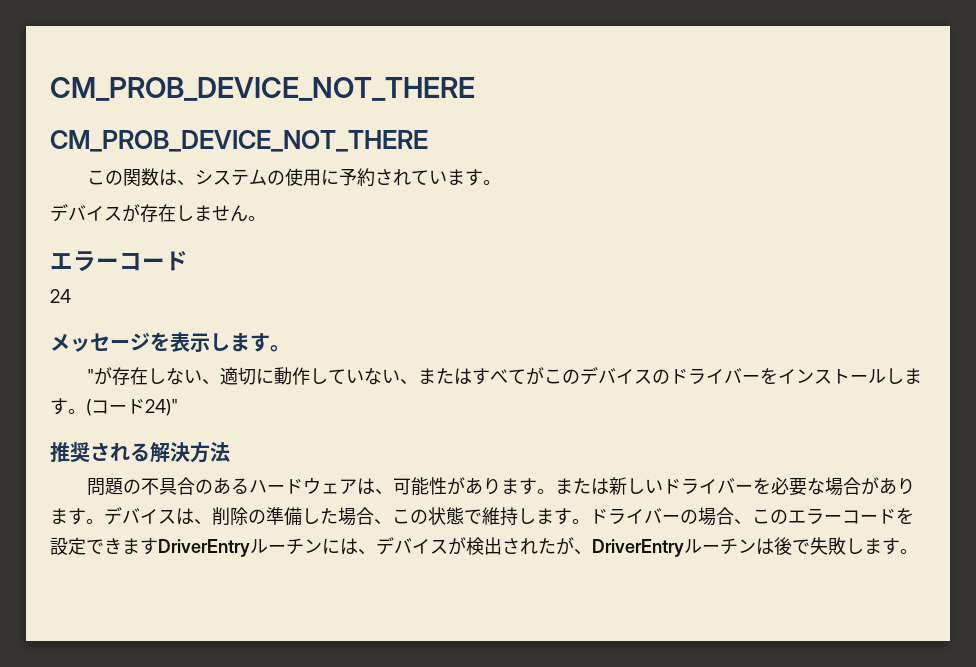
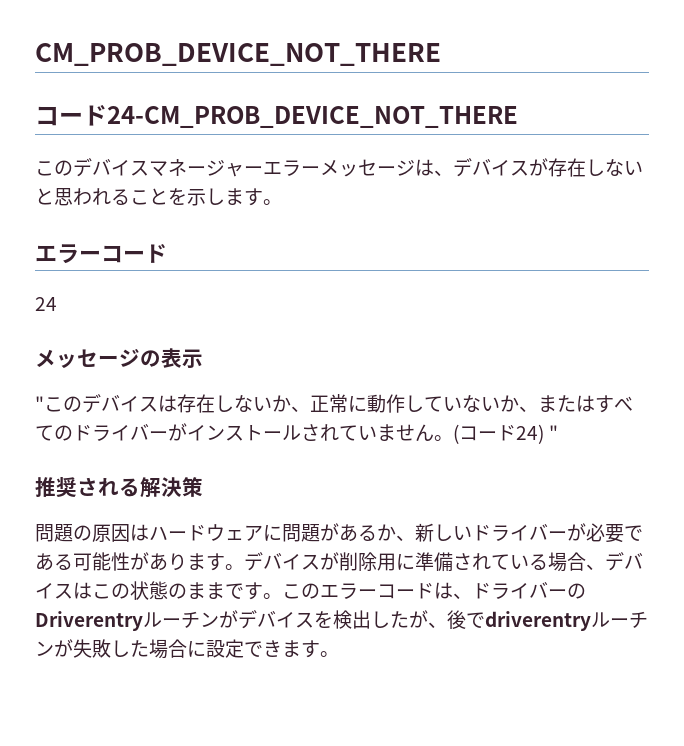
[50,77,475,101] [50,130,428,152] [87,168,502,187] [50,204,248,222] CM_PROB_DEVICE_NOT_THERE // CM_PROB_DEVICE_NOT_THERE // この関数は、システムの使用に予約されています。 // デバイスが存在しません -> [35,43,441,66] [35,105,518,128] [35,158,643,177] [35,188,263,206] CM_PROB_DEVICE_NOT_THERE // コード24-CM_PROB_DEVICE_NOT_THERE // このデバイスマネージャーエラーメッセージは、デバイスが存在しないと思われることを示します
[150,332,170,351] を -> [140,350,161,367] の
[210,333,290,352] [87,367,257,385] します。 // "が存在しない、適切 -> [35,394,348,413] // "このデバイスは存在しないか、正常
(401, 376) none -> [500,395,519,412] か
[526,367,653,385] がこのデバイス -> (54, 433) none
[760,368,779,384] を -> [168,423,187,441] が
[886,368,923,384] [50,398,68,415] します -> [301,424,434,442] されていません
[145,399,178,416] 24)" -> [516,424,559,444] 24) "
[190,442,230,463] 方法 -> [182,477,203,497] 策
[141,477,862,496] 不具合のあるハードウェアは、可能性があります。または新しいドライバーを必要な場合 -> [92,523,643,543] [35,552,130,571] 原因はハードウェアに問題があるか、新しいドライバーが必要である可能性
[176,507,914,526] [50,537,864,557] は、削除の準備した場合、この状態で維持します。ドライバーの場合、このエラーコードを設定できますDriverEntryルーチンには、デバイスが検出されたが、DriverEntryルーチンは後で失敗し -> [320,552,643,572] [35,581,586,600] [35,610,648,631] [35,639,282,659] が削除用に準備されている場合、デバイスはこの状態のままです。このエラーコードは、ドライバーのDriverentryルーチンがデバイスを検出したが、後でdriverentryルーチンが失敗した場合に設定でき

